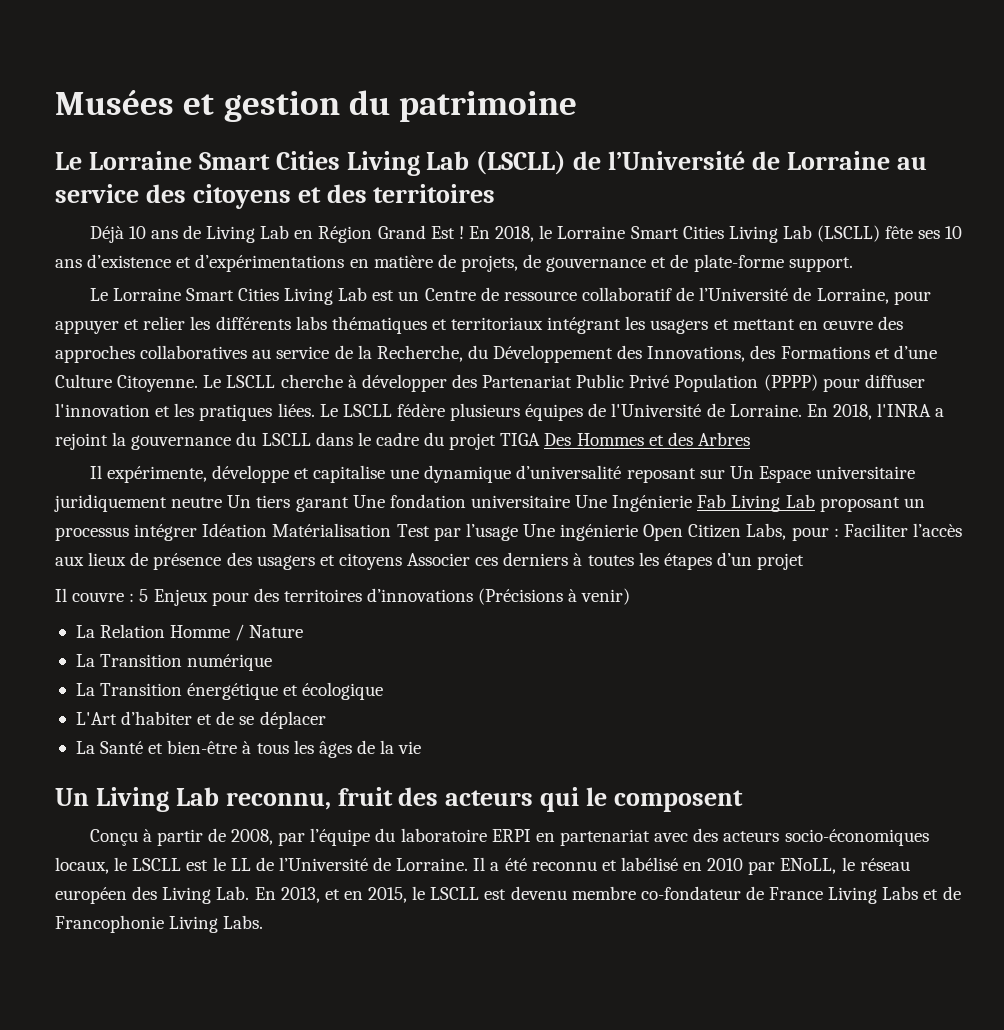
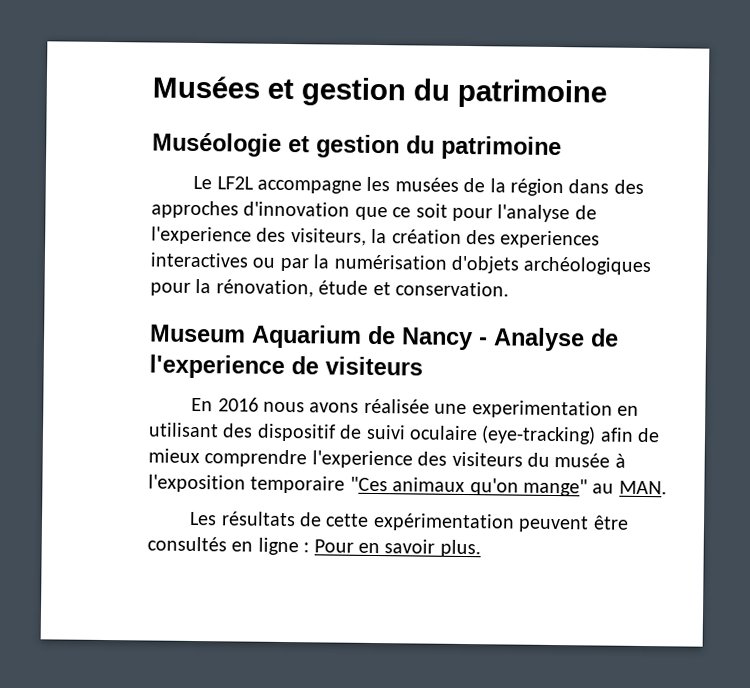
[55,151,927,176] [55,184,496,209] [89,225,963,243] [55,254,853,272] [89,287,931,305] [55,316,904,334] [55,345,937,363] [55,374,925,392] [55,403,945,421] [55,432,750,450] [89,465,916,483] [54,494,925,512] [55,523,962,541] [55,552,805,570] [55,588,631,606] [75,624,304,641] [75,654,273,671] [75,682,384,700] [75,711,326,729] [75,740,422,758] [55,787,743,812] [89,828,929,846] [55,857,910,875] [55,886,961,904] [55,915,264,933] Le Lorraine Smart Cities Living Lab (LSCLL) de l’Université de Lorraine au service des citoyens et des territoires // Déjà 10 ans de Living Lab en Région Grand Est ! En 2018, le Lorraine Smart Cities Living Lab (LSCLL) fête ses 10 ans d’existence et d’expérimentations en matière de projets, de gouvernance et de plate-forme support. // Le Lorraine Smart Cities Living Lab est un Centre de ressource collaboratif de l’Université de Lorraine, pour appuyer et relier les différents labs thématiques et territoriaux intégrant les usagers et mettant en œuvre des approches collaboratives au service de la Recherche, du Développement des Innovations, des Formations et d’une Culture Citoyenne. Le LSCLL cherche à développer des Partenariat Public Privé Population (PPPP) pour diffuser l'innovation et les pratiques liées. Le LSCLL fédère plusieurs équipes de l'Université de Lorraine. En 2018, l'INRA a rejoint la gouvernance du LSCLL dans le cadre du projet TIGA Des Hommes et des Arbres // Il expérimente, développe et capitalise une dynamique d’universalité reposant sur Un Espace universitaire juridiquement neutre Un tiers garant Une fondation universitaire Une Ingénierie Fab Living Lab proposant un processus intégrer Idéation Matérialisation Test par l’usage Une ingénierie Open Citizen Labs, pour : Faciliter l’accès aux lieux de présence des usagers et citoyens Associer ces derniers à toutes les étapes d’un projet // Il couvre : 5 Enjeux pour des territoires d’innovations (Précisions à venir) // La Relation Homme / Nature // La Transition numérique // La Transition énergétique et écologique // L'Art d’habiter et de se déplacer // La Santé et bien-être à tous les âges de la vie // Un Living Lab reconnu, fruit des acteurs qui le composent // Conçu à partir de 2008, par l’équipe du laboratoire ERPI en partenariat avec des acteurs socio-économiques locaux, le LSCLL est le LL de l’Université de Lorraine. Il a été reconnu et labélisé en 2010 par ENoLL, le réseau européen des Living Lab. En 2013, et en 2015, le LSCLL est devenu membre co-fondateur de France Living Labs et de Francophonie Living Labs. -> [152,132,562,161] [193,175,644,197] [151,200,597,223] [151,226,601,249] [150,252,652,276] [150,278,509,298] [150,324,619,352] [149,354,423,379] [191,397,639,419] [148,422,661,445] [148,448,626,469] [148,474,667,497] [189,511,629,533] [147,536,481,558] Muséologie et gestion du patrimoine // Le LF2L accompagne les musées de la région dans des approches d'innovation que ce soit pour l'analyse de l'experience des visiteurs, la création des experiences interactives ou par la numérisation d'objets archéologiques pour la rénovation, étude et conservation. // Museum Aquarium de Nancy - Analyse de l'experience de visiteurs // En 2016 nous avons réalisée une experimentation en utilisant des dispositif de suivi oculaire (eye-tracking) afin de mieux comprendre l'experience des visiteurs du musée à l'exposition temporaire "Ces animaux qu'on mange" au MAN. // Les résultats de cette expérimentation peuvent être consultés en ligne : Pour en savoir plus.

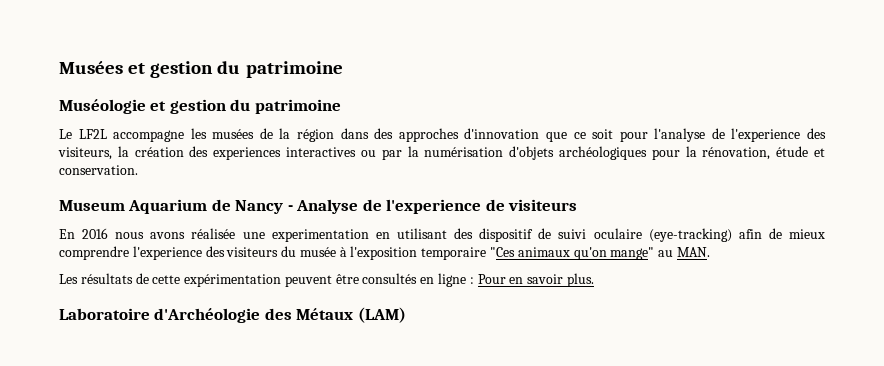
(481, 548) none -> [59,307,406,323] // Laboratoire d'Archéologie des Métaux (LAM)

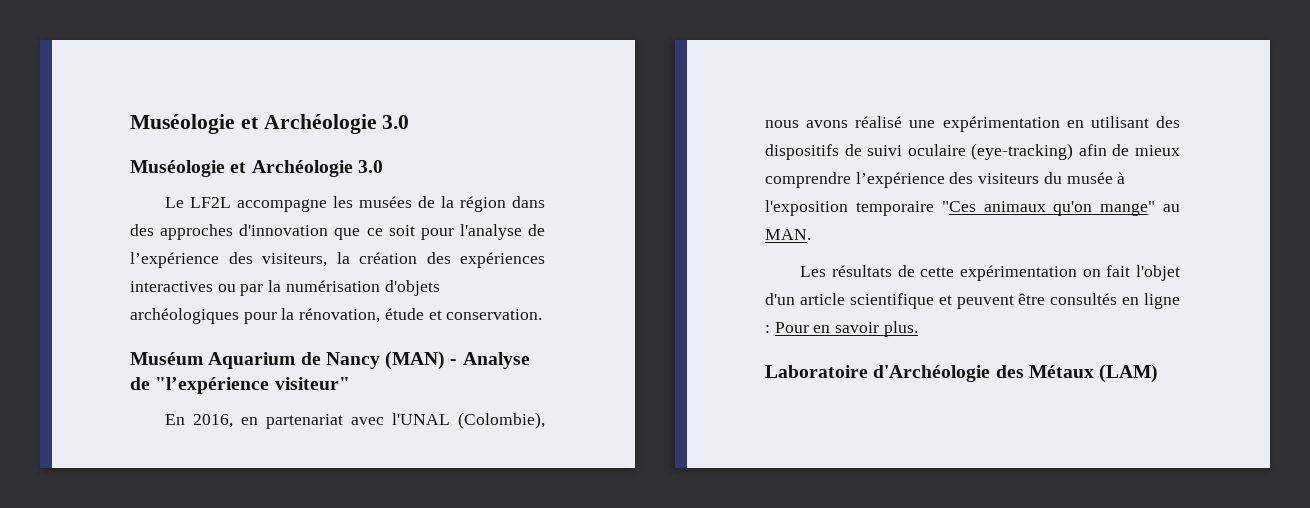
[59,61,343,78] [59,99,341,114] Musées et gestion du patrimoine // Muséologie et gestion du patrimoine -> [130,114,410,134] [130,160,383,177] Muséologie et Archéologie 3.0 // Muséologie et Archéologie 3.0
[731,128,801,142] l'experience -> [130,252,219,268] l’expérience
[213,147,282,160] experiences -> [460,252,545,268] expériences
[59,200,125,211] Museum -> [130,352,203,365] Muséum
(284, 207) none -> [385,351,446,370] (MAN)
[386,199,578,214] [59,228,369,242] l'experience de visiteurs // En 2016 nous avons réalisée une experimentation -> [155,377,350,394] [165,412,545,429] [765,116,1060,132] "l’expérience visiteur" // En 2016, en partenariat avec l'UNAL (Colombie), nous avons réalisé une expérimentation
[479,228,534,242] dispositif -> [765,144,839,160] dispositifs
[132,246,202,260] l'experience -> [855,172,945,188] l’expérience
(282, 280) none -> [1082,265,1180,281] [765,293,952,309] on fait l'objet d'un article scientifique et

